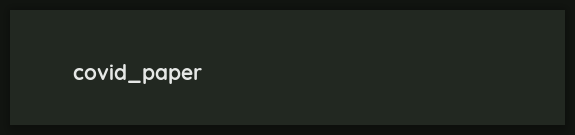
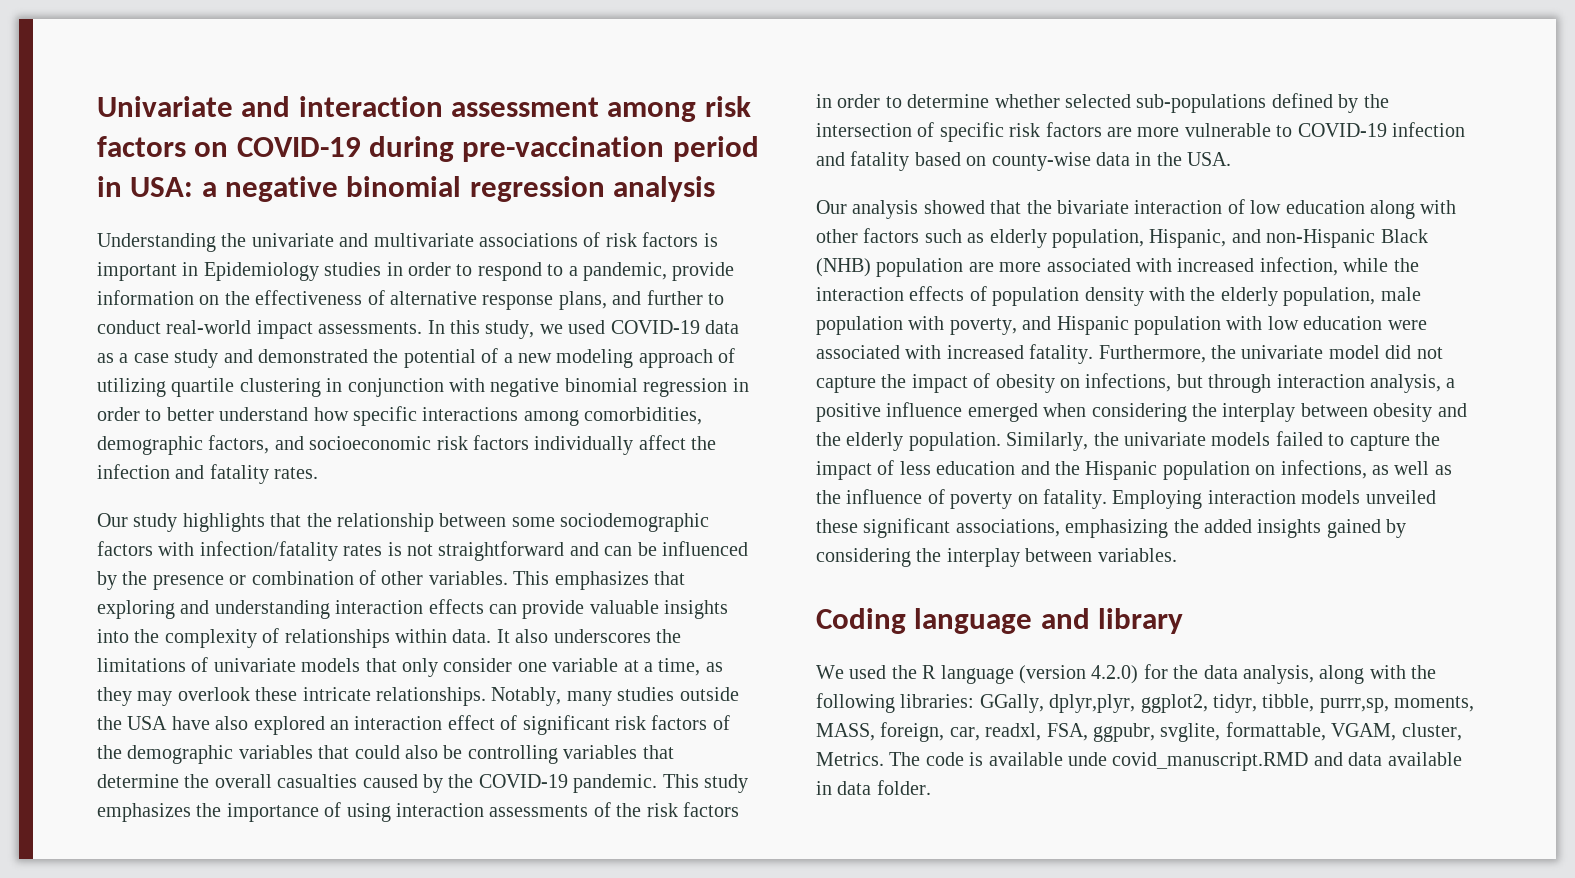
[73,64,202,84] covid_paper -> [97,96,751,122] [97,136,759,162] [97,176,716,202] [97,232,718,252] [97,262,735,281] [97,290,724,310] [97,320,739,339] [97,348,736,368] [97,378,749,397] [97,406,703,426] [97,435,717,455] [97,464,319,484] [97,513,710,532] [97,541,748,561] [97,570,685,590] [97,599,729,619] [97,628,681,648] [97,657,723,677] [97,687,739,706] [97,715,730,735] [97,745,674,764] [97,774,748,793] [97,802,739,822] [816,93,1389,113] [816,122,1465,142] [816,151,1232,171] [816,199,1457,219] [816,228,1428,248] [816,257,1419,277] [816,286,1421,306] [816,316,1427,335] [816,344,1443,364] [816,373,1456,393] [816,402,1467,422] [816,431,1440,451] [816,460,1452,480] [816,489,1436,509] [816,518,1407,538] [816,548,1177,567] [816,608,1184,634] [816,664,1437,684] [816,693,1475,713] [816,722,1462,742] [816,752,1462,771] [816,780,931,795] Univariate and interaction assessment among risk factors on COVID-19 during pre-vaccination period in USA: a negative binomial regression analysis // Understanding the univariate and multivariate associations of risk factors is important in Epidemiology studies in order to respond to a pandemic, provide information on the effectiveness of alternative response plans, and further to conduct real-world impact assessments. In this study, we used COVID-19 data as a case study and demonstrated the potential of a new modeling approach of utilizing quartile clustering in conjunction with negative binomial regression in order to better understand how specific interactions among comorbidities, demographic factors, and socioeconomic risk factors individually affect the infection and fatality rates. // Our study highlights that the relationship between some sociodemographic factors with infection/fatality rates is not straightforward and can be influenced by the presence or combination of other variables. This emphasizes that exploring and understanding interaction effects can provide valuable insights into the complexity of relationships within data. It also underscores the limitations of univariate models that only consider one variable at a time, as they may overlook these intricate relationships. Notably, many studies outside the USA have also explored an interaction effect of significant risk factors of the demographic variables that could also be controlling variables that determine the overall casualties caused by the COVID-19 pandemic. This study emphasizes the importance of using interaction assessments of the risk factors in order to determine whether selected sub-populations defined by the intersection of specific risk factors are more vulnerable to COVID-19 infection and fatality based on county-wise data in the USA. // Our analysis showed that the bivariate interaction of low education along with other factors such as elderly population, Hispanic, and non-Hispanic Black (NHB) population are more associated with increased infection, while the interaction effects of population density with the elderly population, male population with poverty, and Hispanic population with low education were associated with increased fatality. Furthermore, the univariate model did not capture the impact of obesity on infections, but through interaction analysis, a positive influence emerged when considering the interplay between obesity and the elderly population. Similarly, the univariate models failed to capture the impact of less education and the Hispanic population on infections, as well as the influence of poverty on fatality. Employing interaction models unveiled these significant associations, emphasizing the added insights gained by considering the interplay between variables. // Coding language and library // We used the R language (version 4.2.0) for the data analysis, along with the following libraries: GGally, dplyr,plyr, ggplot2, tidyr, tibble, purrr,sp, moments, MASS, foreign, car, readxl, FSA, ggpubr, svglite, formattable, VGAM, cluster, Metrics. The code is available unde covid_manuscript.RMD and data available in data folder.

